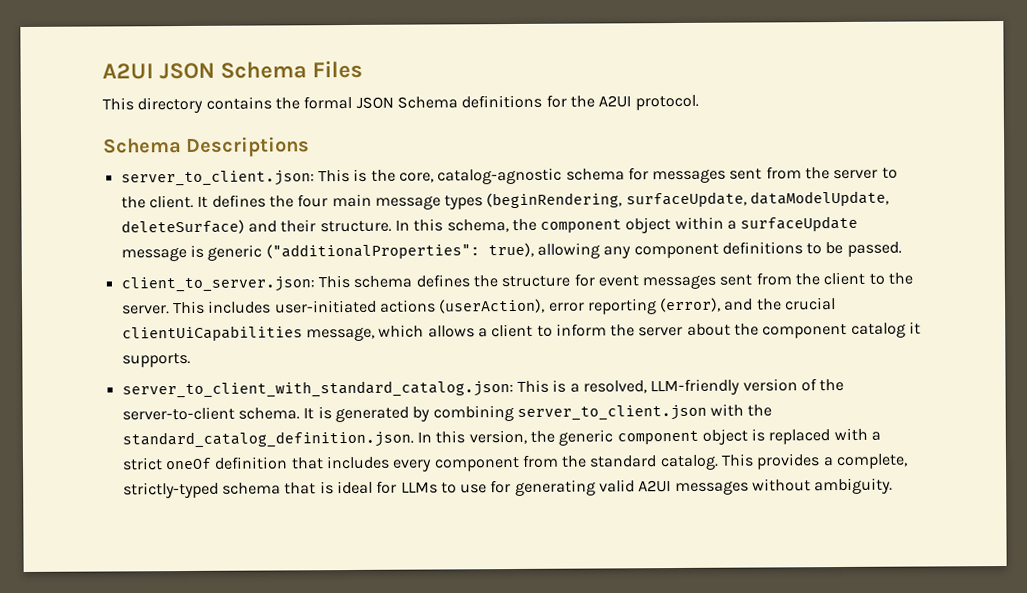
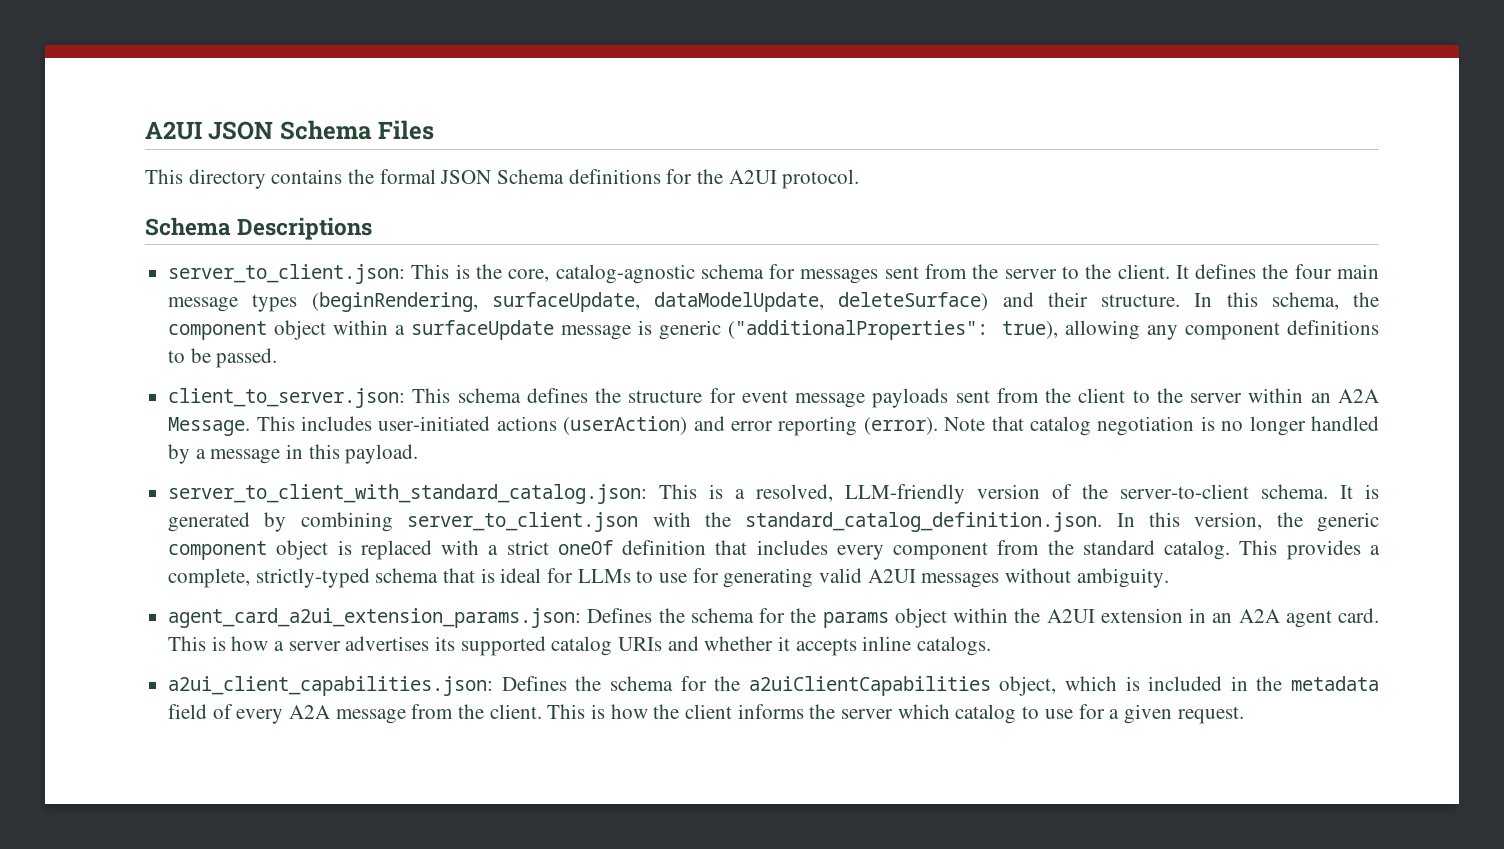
[642,274,717,290] messages -> [795,388,949,408] message payloads
[121,297,837,315] [121,321,922,342] [121,352,191,368] server. This includes user-initiated actions (userAction), error reporting (error), and the crucial clientUiCapabilities message, which allows a client to inform the server about the component catalog it supports. -> [1190,388,1380,403] [168,416,1379,436] [168,444,419,464] server within an A2A Message. This includes user-initiated actions (userAction) and error reporting (error). Note that catalog negotiation is no longer handled by a message in this payload.
(894, 486) none -> [168,608,1380,628] [168,636,992,656] [168,676,1380,696] [168,704,1244,724] // agent_card_a2ui_extension_params.json: Defines the schema for the params object within the A2UI extension in an A2A agent card. This is how a server advertises its supported catalog URIs and whether it accepts inline catalogs. // a2ui_client_capabilities.json: Defines the schema for the a2uiClientCapabilities object, which is included in the metadata field of every A2A message from the client. This is how the client informs the server which catalog to use for a given request.

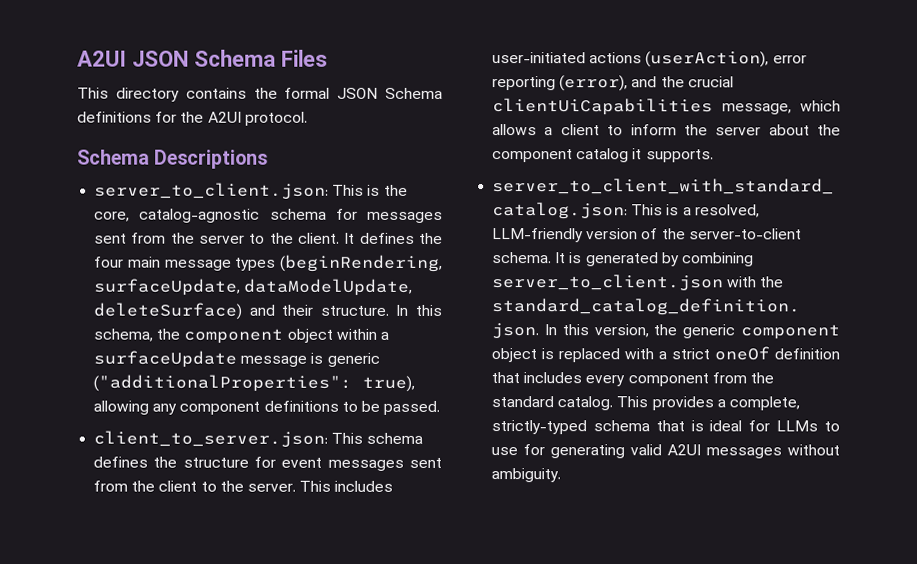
[795,388,949,408] message payloads -> [327,459,404,471] messages
[1190,388,1380,403] [168,416,1379,436] [168,444,419,464] server within an A2A Message. This includes user-initiated actions (userAction) and error reporting (error). Note that catalog negotiation is no longer handled by a message in this payload. -> [246,480,394,492] [492,51,807,68] [492,75,734,92] [492,98,841,116] [492,124,841,136] [492,148,714,163] server. This includes user-initiated actions (userAction), error reporting (error), and the crucial clientUiCapabilities message, which allows a client to inform the server about the component catalog it supports.
[168,608,1380,628] [168,636,992,656] [168,676,1380,696] [168,704,1244,724] // agent_card_a2ui_extension_params.json: Defines the schema for the params object within the A2UI extension in an A2A agent card. This is how a server advertises its supported catalog URIs and whether it accepts inline catalogs. // a2ui_client_capabilities.json: Defines the schema for the a2uiClientCapabilities object, which is included in the metadata field of every A2A message from the client. This is how the client informs the server which catalog to use for a given request. -> (562, 475) none

